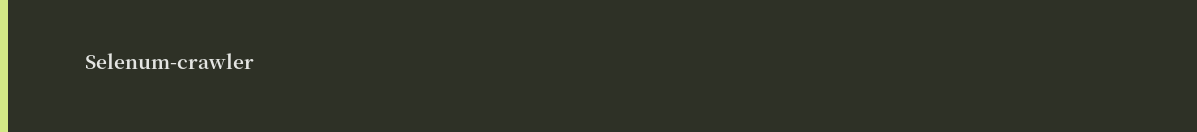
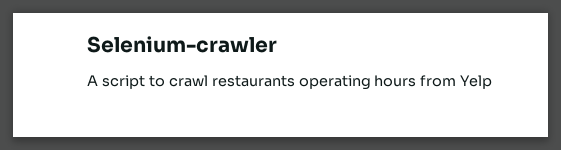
[85,53,254,69] Selenum-crawler -> [87,36,277,53] [87,75,493,90] Selenium-crawler // A script to crawl restaurants operating hours from Yelp

